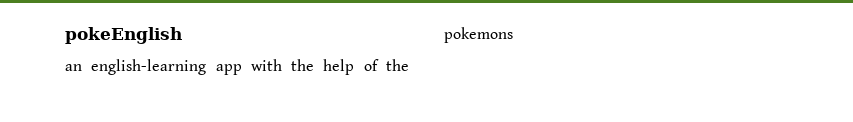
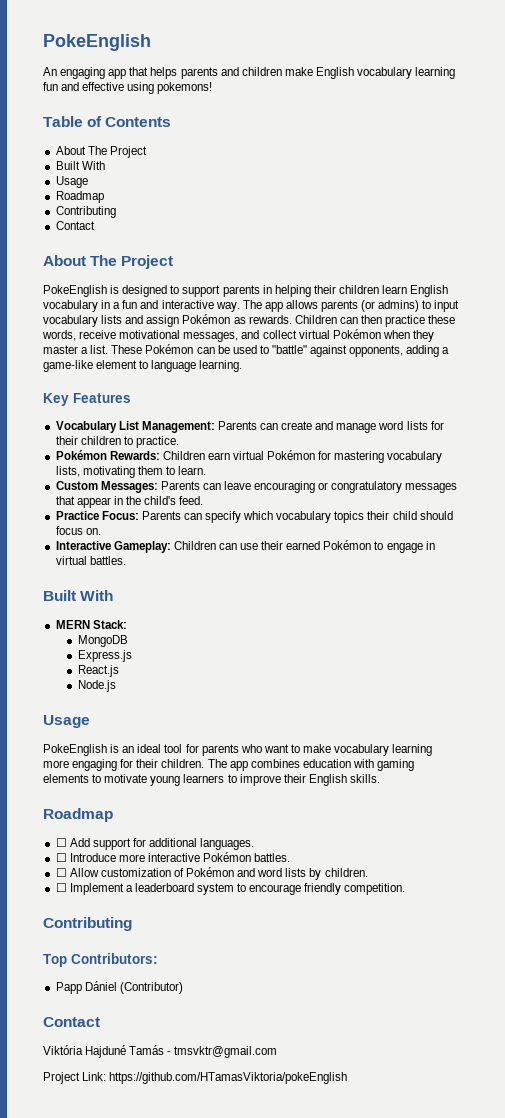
[65,27,182,44] [65,59,409,75] [444,27,513,43] pokeEnglish // an english-learning app with the help of the pokemons -> [43,34,151,51] [43,67,456,79] [43,82,213,94] [43,116,172,127] [55,146,147,158] [55,161,105,170] [55,176,88,188] [55,191,104,203] [55,206,116,218] [55,221,95,230] [43,255,174,269] [43,285,449,297] [43,300,460,312] [43,314,456,327] [42,329,434,342] [43,344,450,357] [43,360,243,372] [43,393,131,406] [55,421,444,433] [55,436,179,448] [55,450,443,463] [55,466,207,478] [55,481,458,493] [55,496,204,508] [55,511,453,523] [55,526,101,535] [55,540,435,553] [55,556,126,565] [43,590,114,601] [55,620,127,629] [77,635,128,647] [77,650,132,662] [77,665,119,677] [77,680,116,692] [43,715,90,728] [43,744,433,756] [43,759,415,771] [43,774,380,786] [43,808,113,822] [55,838,255,850] [55,852,291,862] [55,867,368,880] [55,883,406,895] [43,917,132,931] [43,953,158,967] [55,981,183,994] [43,1017,100,1027] [43,1045,278,1058] [43,1072,348,1084] PokeEnglish // An engaging app that helps parents and children make English vocabulary learning fun and effective using pokemons! // Table of Contents // About The Project // Built With // Usage // Roadmap // Contributing // Contact // About The Project // PokeEnglish is designed to support parents in helping their children learn English vocabulary in a fun and interactive way. The app allows parents (or admins) to input vocabulary lists and assign Pokémon as rewards. Children can then practice these words, receive motivational messages, and collect virtual Pokémon when they master a list. These Pokémon can be used to "battle" against opponents, adding a game-like element to language learning. // Key Features // Vocabulary List Management: Parents can create and manage word lists for their children to practice. // Pokémon Rewards: Children earn virtual Pokémon for mastering vocabulary lists, motivating them to learn. // Custom Messages: Parents can leave encouraging or congratulatory messages that appear in the child's feed. // Practice Focus: Parents can specify which vocabulary topics their child should focus on. // Interactive Gameplay: Children can use their earned Pokémon to engage in virtual battles. // Built With // MERN Stack: // MongoDB // Express.js // React.js // Node.js // Usage // PokeEnglish is an ideal tool for parents who want to make vocabulary learning more engaging for their children. The app combines education with gaming elements to motivate young learners to improve their English skills. // Roadmap // ☐ Add support for additional languages. // ☐ Introduce more interactive Pokémon battles. // ☐ Allow customization of Pokémon and word lists by children. // ☐ Implement a leaderboard system to encourage friendly competition. // Contributing // Top Contributors: // Papp Dániel (Contributor) // Contact // Viktória Hajduné Tamás - tmsvktr@gmail.com // Project Link: https://github.com/HTamasViktoria/pokeEnglish

